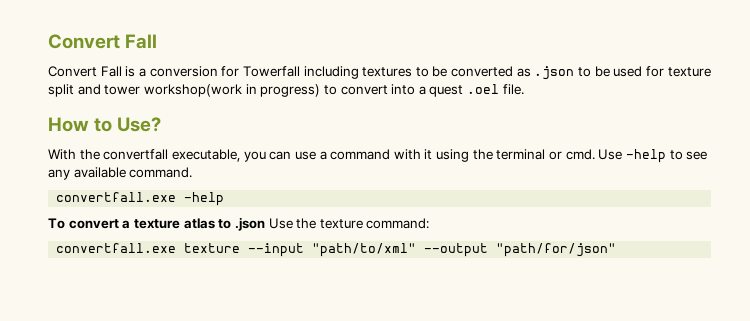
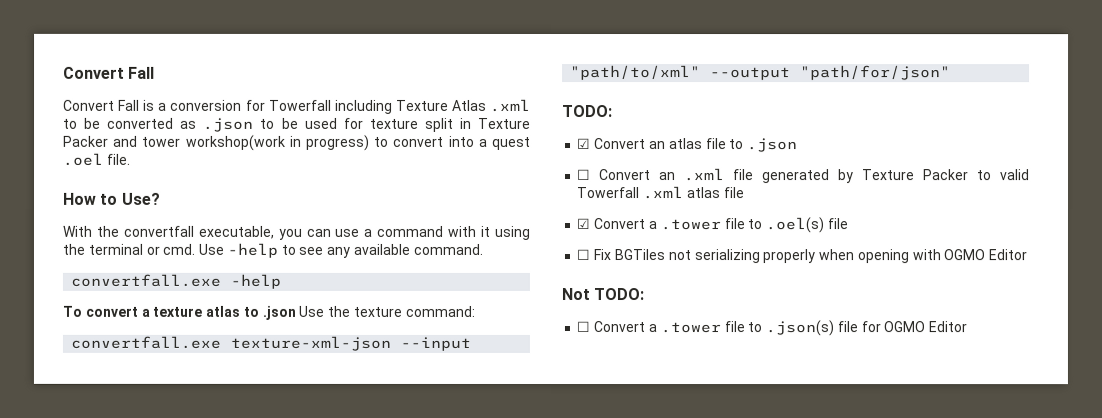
[362,67,413,77] textures -> [395,98,531,112] Texture Atlas .xml
(74, 90) none -> [459,117,531,129] [63,135,109,147] in Texture Packer
[184,243,241,253] texture -> [230,335,392,351] texture-xml-json
(617, 250) none -> [562,105,613,118] [577,138,799,153] [577,168,1030,184] [577,186,745,200] [576,217,848,234] [576,249,1028,264] [561,288,645,301] [576,320,968,337] // TODO: // ☑ Convert an atlas file to .json // ☐ Convert an .xml file generated by Texture Packer to valid Towerfall .xml atlas file // ☑ Convert a .tower file to .oel(s) file // ☐ Fix BGTiles not serializing properly when opening with OGMO Editor // Not TODO: // ☐ Convert a .tower file to .json(s) file for OGMO Editor

